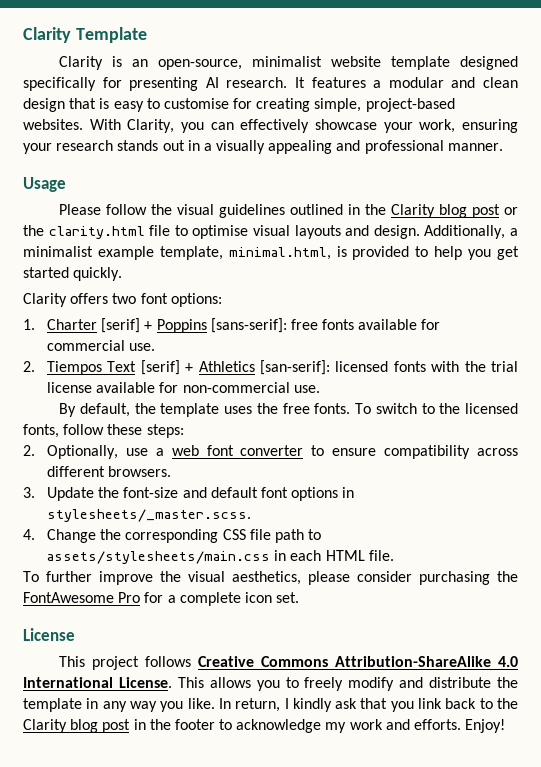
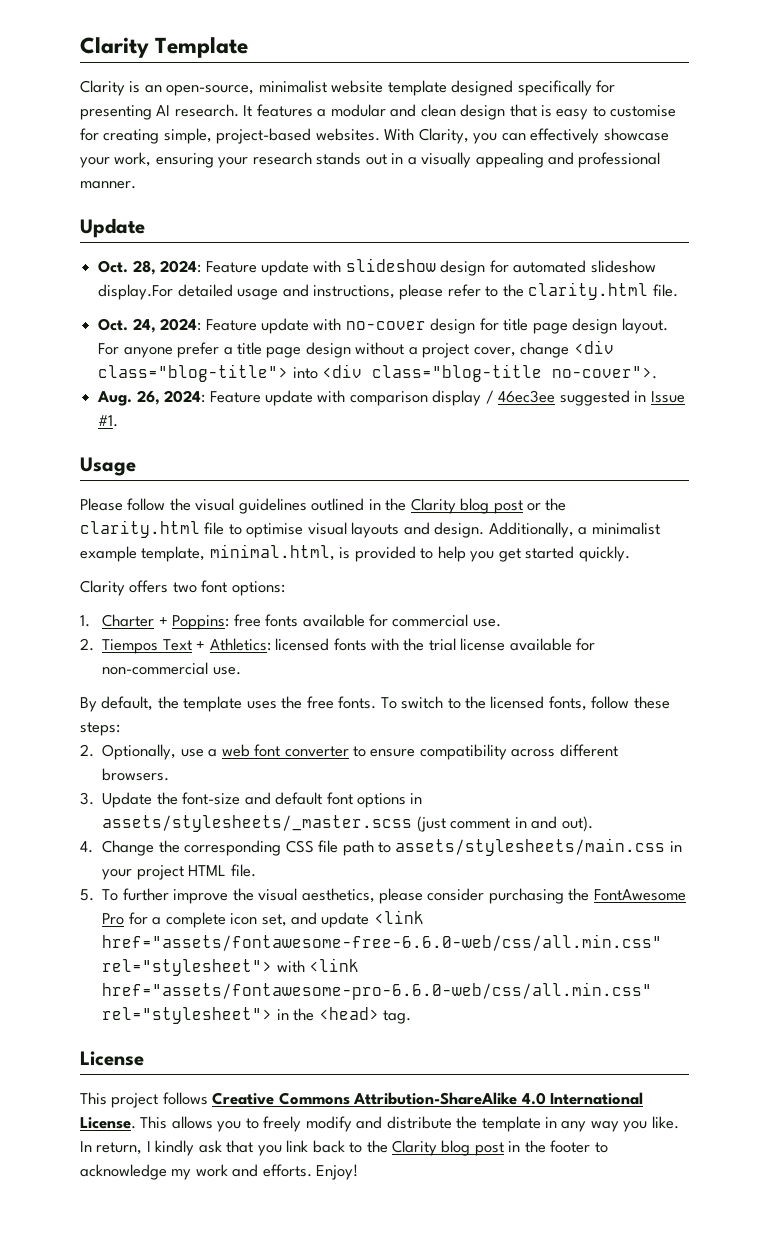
(503, 147) none -> [80,218,145,238] [98,258,656,276] [98,282,678,300] [98,318,668,334] [98,340,614,358] [98,364,658,382] [97,390,685,406] [98,415,119,427] // Update // Oct. 28, 2024: Feature update with slideshow design for automated slideshow display.For detailed usage and instructions, please refer to the clarity.html file. // Oct. 24, 2024: Feature update with no-cover design for title page design layout. For anyone prefer a title page design without a project cover, change <div class="blog-title"> into <div class="blog-title no-cover">. // Aug. 26, 2024: Feature update with comparison display / 46ec3ee suggested in Issue #1.
[101,318,287,333] [serif] + Poppins [sans-serif]: -> [158,615,230,630] + Poppins:
[140,360,330,375] [serif] + Athletics [san-serif]: -> [196,638,271,651] + Athletics:
[46,509,251,522] stylesheets/_master.scss. -> [102,815,593,832] assets/stylesheets/_master.scss (just comment in and out).
[290,550,322,561] each -> [102,865,184,880] your project
(394, 555) none -> [80,889,94,901] 5.
[276,592,300,603] set. -> [261,910,424,928] [102,934,663,951] [102,958,360,976] [102,982,653,1000] [102,1007,412,1024] set, and update <link href="assets/fontawesome-free-6.6.0-web/css/all.min.css" rel="stylesheet"> with <link href="assets/fontawesome-pro-6.6.0-web/css/all.min.css" rel="stylesheet"> in the <head> tag.

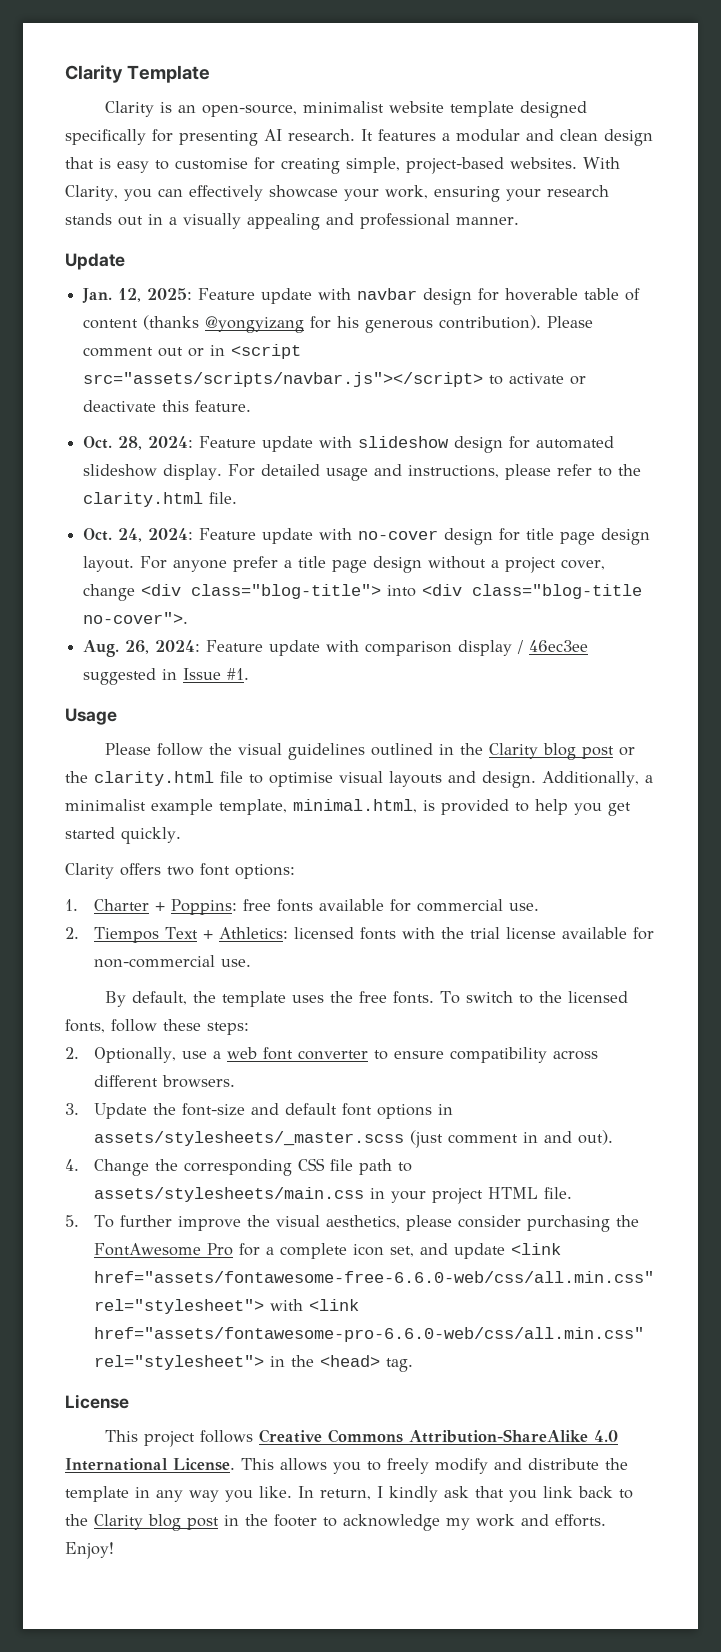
(145, 228) none -> [82,288,641,305] [83,315,594,333] [83,344,302,359] [83,372,587,387] [83,400,252,412] // Jan. 12, 2025: Feature update with navbar design for hoverable table of content (thanks @yongyizang for his generous contribution). Please comment out or in <script src="assets/scripts/navbar.js"></script> to activate or deactivate this feature.
[98,284,174,300] display.For -> [163,464,256,480] display. For

